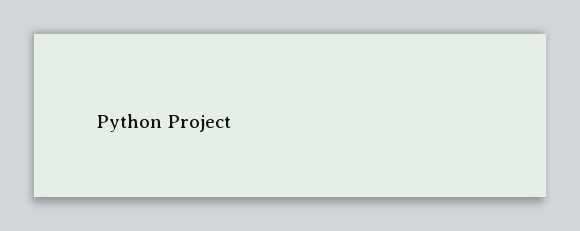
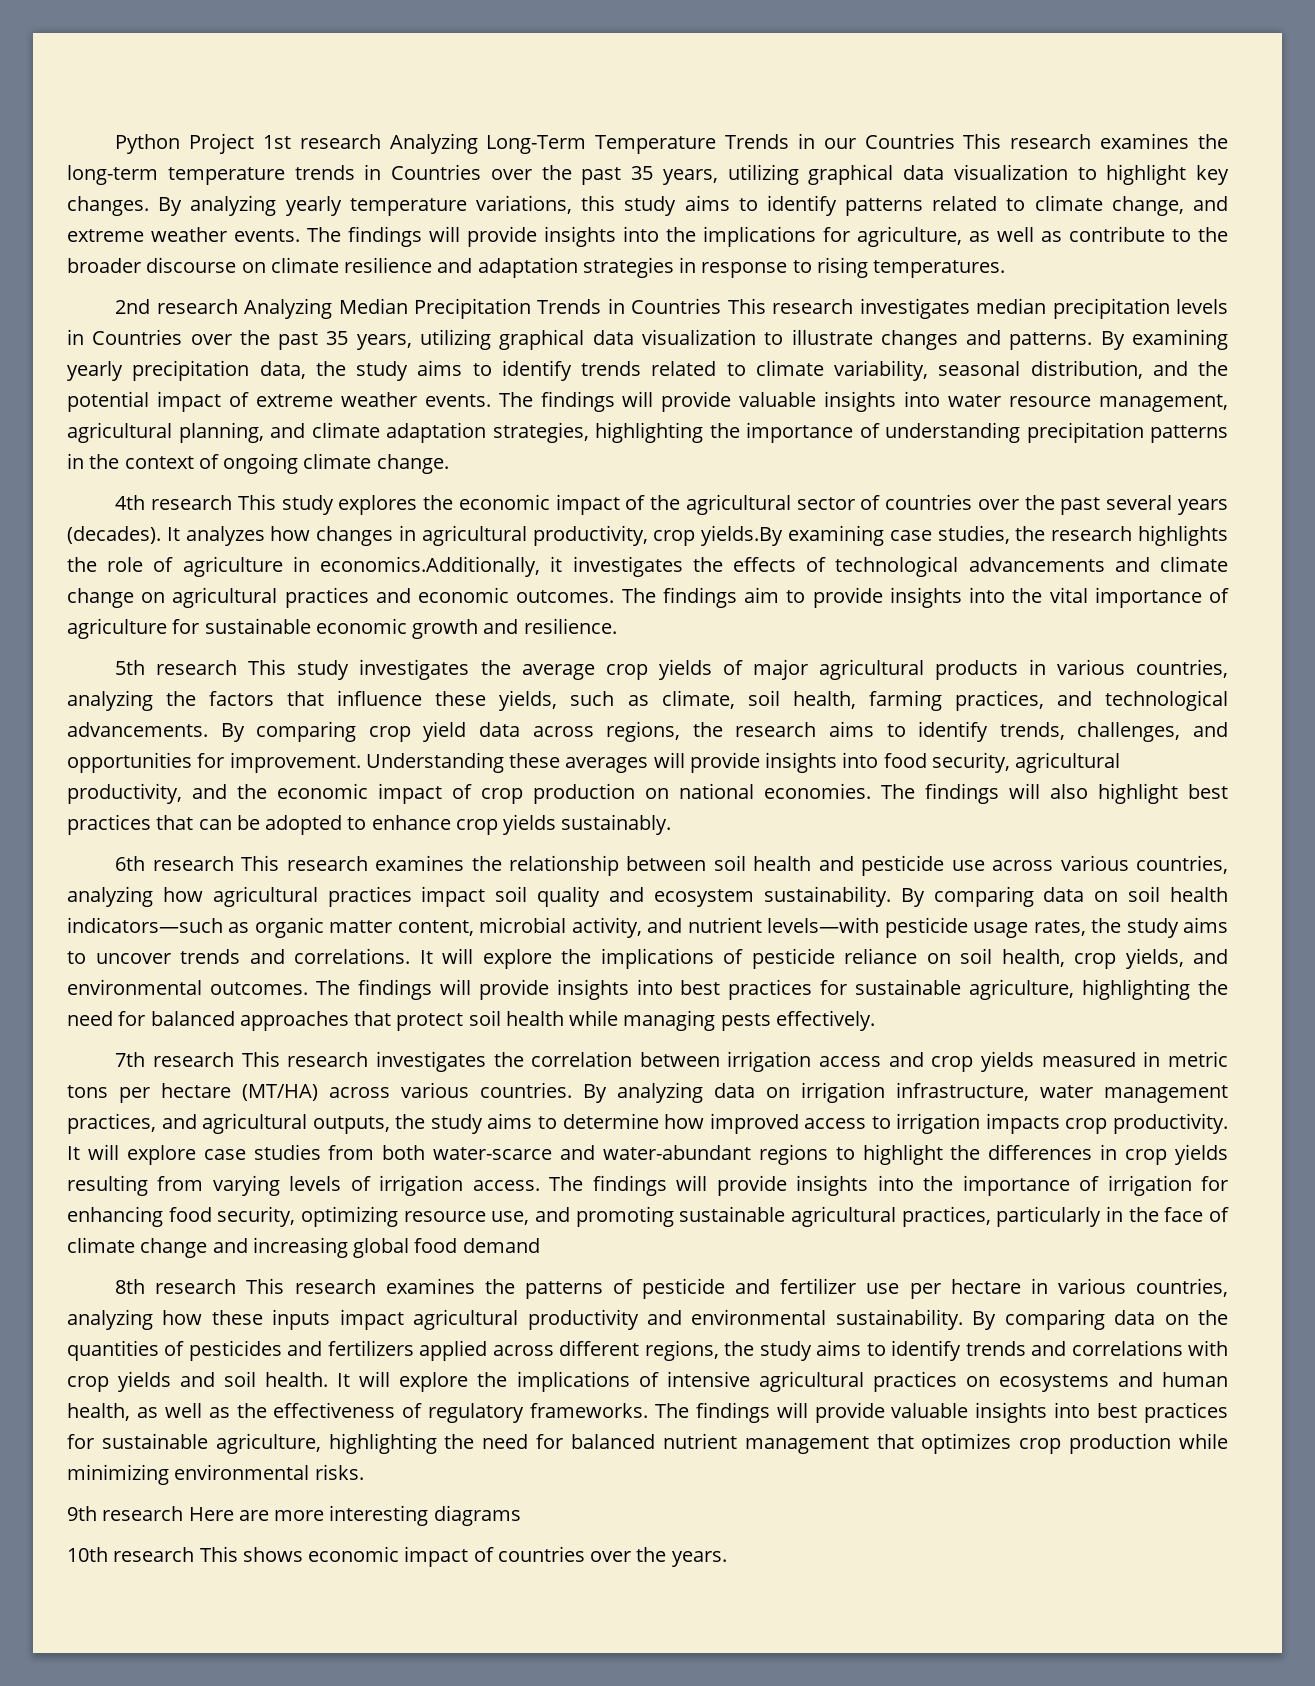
(232, 123) none -> [262,133,1228,154] [67,164,1229,185] [67,195,1228,216] [67,226,1228,247] [67,257,1006,278] [115,298,1229,319] [67,329,1228,350] [67,360,1228,381] [67,391,1229,412] [67,422,1228,443] [67,453,449,474] [115,494,1229,515] [67,525,1229,546] [67,556,1228,577] [67,587,1230,608] [67,618,617,639] [115,659,1228,680] [67,690,1229,711] [67,721,1229,742] [67,752,1121,773] [67,783,1228,804] [67,814,672,835] [115,855,1228,876] [67,886,1229,907] [67,917,1229,938] [67,948,1228,969] [67,979,1229,1000] [67,1010,875,1031] [115,1051,1228,1072] [67,1082,1228,1103] [67,1113,1229,1134] [67,1144,1229,1165] [67,1175,1228,1196] [67,1206,1230,1227] [67,1237,540,1258] [115,1278,1229,1299] [67,1309,1228,1330] [67,1340,1229,1361] [67,1371,1228,1392] [67,1402,1228,1423] [67,1433,1229,1454] [67,1464,364,1485] [67,1505,521,1526] [67,1546,727,1567] 1st research Analyzing Long-Term Temperature Trends in our Countries This research examines the long-term temperature trends in Countries over the past 35 years, utilizing graphical data visualization to highlight key changes. By analyzing yearly temperature variations, this study aims to identify patterns related to climate change, and extreme weather events. The findings will provide insights into the implications for agriculture, as well as contribute to the broader discourse on climate resilience and adaptation strategies in response to rising temperatures. // 2nd research Analyzing Median Precipitation Trends in Countries This research investigates median precipitation levels in Countries over the past 35 years, utilizing graphical data visualization to illustrate changes and patterns. By examining yearly precipitation data, the study aims to identify trends related to climate variability, seasonal distribution, and the potential impact of extreme weather events. The findings will provide valuable insights into water resource management, agricultural planning, and climate adaptation strategies, highlighting the importance of understanding precipitation patterns in the context of ongoing climate change. // 4th research This study explores the economic impact of the agricultural sector of countries over the past several years (decades). It analyzes how changes in agricultural productivity, crop yields.By examining case studies, the research highlights the role of agriculture in economics.Additionally, it investigates the effects of technological advancements and climate change on agricultural practices and economic outcomes. The findings aim to provide insights into the vital importance of agriculture for sustainable economic growth and resilience. // 5th research This study investigates the average crop yields of major agricultural products in various countries, analyzing the factors that influence these yields, such as climate, soil health, farming practices, and technological advancements. By comparing crop yield data across regions, the research aims to identify trends, challenges, and opportunities for improvement. Understanding these averages will provide insights into food security, agricultural productivity, and the economic impact of crop production on national economies. The findings will also highlight best practices that can be adopted to enhance crop yields sustainably. // 6th research This research examines the relationship between soil health and pesticide use across various countries, analyzing how agricultural practices impact soil quality and ecosystem sustainability. By comparing data on soil health indicators—such as organic matter content, microbial activity, and nutrient levels—with pesticide usage rates, the study aims to uncover trends and correlations. It will explore the implications of pesticide reliance on soil health, crop yields, and environmental outcomes. The findings will provide insights into best practices for sustainable agriculture, highlighting the need for balanced approaches that protect soil health while managing pests effectively. // 7th research This research investigates the correlation between irrigation access and crop yields measured in metric tons per hectare (MT/HA) across various countries. By analyzing data on irrigation infrastructure, water management practices, and agricultural outputs, the study aims to determine how improved access to irrigation impacts crop productivity. It will explore case studies from both water-scarce and water-abundant regions to highlight the differences in crop yields resulting from varying levels of irrigation access. The findings will provide insights into the importance of irrigation for enhancing food security, optimizing resource use, and promoting sustainable agricultural practices, particularly in the face of climate change and increasing global food demand // 8th research This research examines the patterns of pesticide and fertilizer use per hectare in various countries, analyzing how these inputs impact agricultural productivity and environmental sustainability. By comparing data on the quantities of pesticides and fertilizers applied across different regions, the study aims to identify trends and correlations with crop yields and soil health. It will explore the implications of intensive agricultural practices on ecosystems and human health, as well as the effectiveness of regulatory frameworks. The findings will provide valuable insights into best practices for sustainable agriculture, highlighting the need for balanced nutrient management that optimizes crop production while minimizing environmental risks. // 9th research Here are more interesting diagrams // 10th research This shows economic impact of countries over the years.

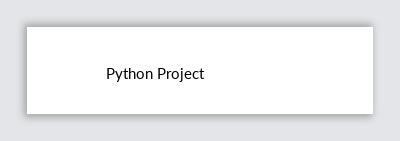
[262,133,1228,154] [67,164,1229,185] [67,195,1228,216] [67,226,1228,247] [67,257,1006,278] [115,298,1229,319] [67,329,1228,350] [67,360,1228,381] [67,391,1229,412] [67,422,1228,443] [67,453,449,474] [115,494,1229,515] [67,525,1229,546] [67,556,1228,577] [67,587,1230,608] [67,618,617,639] [115,659,1228,680] [67,690,1229,711] [67,721,1229,742] [67,752,1121,773] [67,783,1228,804] [67,814,672,835] [115,855,1228,876] [67,886,1229,907] [67,917,1229,938] [67,948,1228,969] [67,979,1229,1000] [67,1010,875,1031] [115,1051,1228,1072] [67,1082,1228,1103] [67,1113,1229,1134] [67,1144,1229,1165] [67,1175,1228,1196] [67,1206,1230,1227] [67,1237,540,1258] [115,1278,1229,1299] [67,1309,1228,1330] [67,1340,1229,1361] [67,1371,1228,1392] [67,1402,1228,1423] [67,1433,1229,1454] [67,1464,364,1485] [67,1505,521,1526] [67,1546,727,1567] 1st research Analyzing Long-Term Temperature Trends in our Countries This research examines the long-term temperature trends in Countries over the past 35 years, utilizing graphical data visualization to highlight key changes. By analyzing yearly temperature variations, this study aims to identify patterns related to climate change, and extreme weather events. The findings will provide insights into the implications for agriculture, as well as contribute to the broader discourse on climate resilience and adaptation strategies in response to rising temperatures. // 2nd research Analyzing Median Precipitation Trends in Countries This research investigates median precipitation levels in Countries over the past 35 years, utilizing graphical data visualization to illustrate changes and patterns. By examining yearly precipitation data, the study aims to identify trends related to climate variability, seasonal distribution, and the potential impact of extreme weather events. The findings will provide valuable insights into water resource management, agricultural planning, and climate adaptation strategies, highlighting the importance of understanding precipitation patterns in the context of ongoing climate change. // 4th research This study explores the economic impact of the agricultural sector of countries over the past several years (decades). It analyzes how changes in agricultural productivity, crop yields.By examining case studies, the research highlights the role of agriculture in economics.Additionally, it investigates the effects of technological advancements and climate change on agricultural practices and economic outcomes. The findings aim to provide insights into the vital importance of agriculture for sustainable economic growth and resilience. // 5th research This study investigates the average crop yields of major agricultural products in various countries, analyzing the factors that influence these yields, such as climate, soil health, farming practices, and technological advancements. By comparing crop yield data across regions, the research aims to identify trends, challenges, and opportunities for improvement. Understanding these averages will provide insights into food security, agricultural productivity, and the economic impact of crop production on national economies. The findings will also highlight best practices that can be adopted to enhance crop yields sustainably. // 6th research This research examines the relationship between soil health and pesticide use across various countries, analyzing how agricultural practices impact soil quality and ecosystem sustainability. By comparing data on soil health indicators—such as organic matter content, microbial activity, and nutrient levels—with pesticide usage rates, the study aims to uncover trends and correlations. It will explore the implications of pesticide reliance on soil health, crop yields, and environmental outcomes. The findings will provide insights into best practices for sustainable agriculture, highlighting the need for balanced approaches that protect soil health while managing pests effectively. // 7th research This research investigates the correlation between irrigation access and crop yields measured in metric tons per hectare (MT/HA) across various countries. By analyzing data on irrigation infrastructure, water management practices, and agricultural outputs, the study aims to determine how improved access to irrigation impacts crop productivity. It will explore case studies from both water-scarce and water-abundant regions to highlight the differences in crop yields resulting from varying levels of irrigation access. The findings will provide insights into the importance of irrigation for enhancing food security, optimizing resource use, and promoting sustainable agricultural practices, particularly in the face of climate change and increasing global food demand // 8th research This research examines the patterns of pesticide and fertilizer use per hectare in various countries, analyzing how these inputs impact agricultural productivity and environmental sustainability. By comparing data on the quantities of pesticides and fertilizers applied across different regions, the study aims to identify trends and correlations with crop yields and soil health. It will explore the implications of intensive agricultural practices on ecosystems and human health, as well as the effectiveness of regulatory frameworks. The findings will provide valuable insights into best practices for sustainable agriculture, highlighting the need for balanced nutrient management that optimizes crop production while minimizing environmental risks. // 9th research Here are more interesting diagrams // 10th research This shows economic impact of countries over the years. -> (205, 75) none

